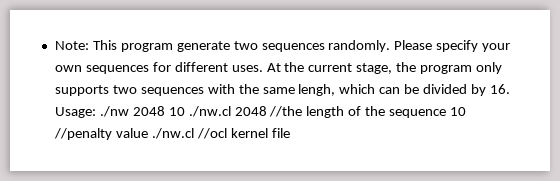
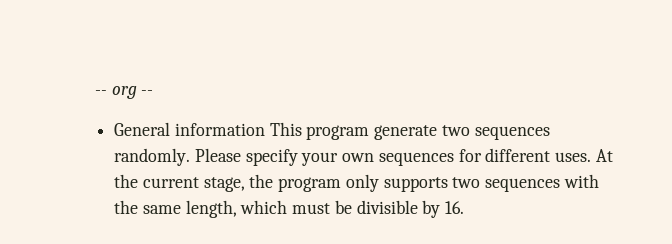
[54,41,89,50] Note: -> [95,86,154,99] [114,122,265,136] -- org -- // General information
[298,84,510,96] [54,106,467,118] [53,128,290,140] lengh, which can be divided by 16. Usage: ./nw 2048 10 ./nw.cl 2048 //the length of the sequence 10 //penalty value ./nw.cl //ocl kernel file -> [185,200,465,218] length, which must be divisible by 16.

